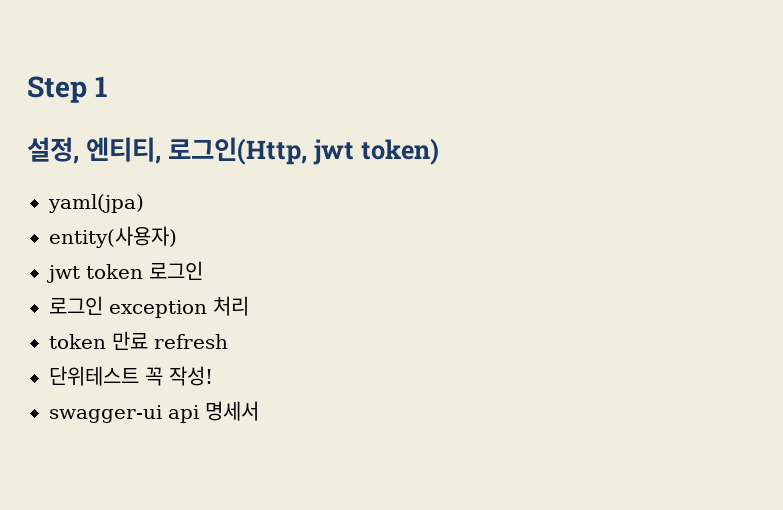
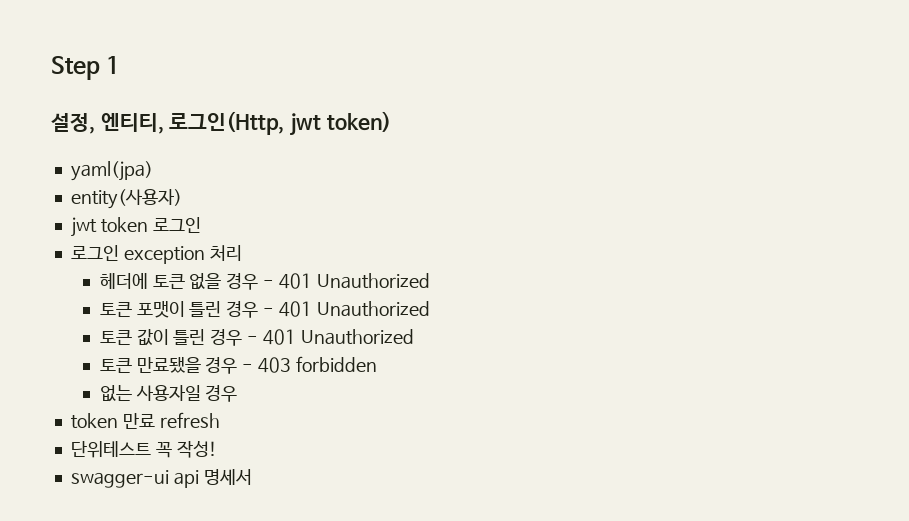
(249, 306) none -> [99,273,430,290] [99,301,430,318] [99,329,414,346] [99,356,377,374] [99,385,238,402] // 헤더에 토큰 없을 경우 - 401 Unauthorized // 토큰 포맷이 틀린 경우 - 401 Unauthorized // 토큰 값이 틀린 경우 - 401 Unauthorized // 토큰 만료됐을 경우 - 403 forbidden // 없는 사용자일 경우

